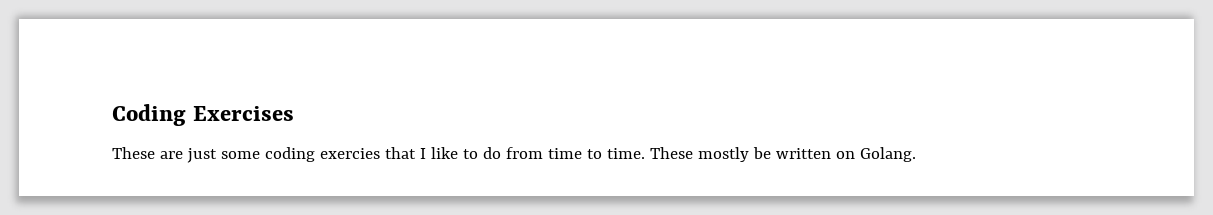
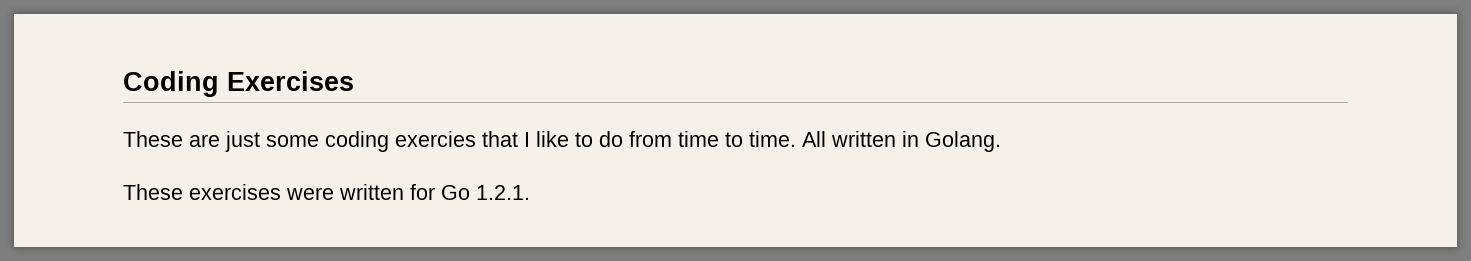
[649,147,916,162] These mostly be written on Golang. -> [802,131,1001,152] [123,184,530,200] All written in Golang. // These exercises were written for Go 1.2.1.

